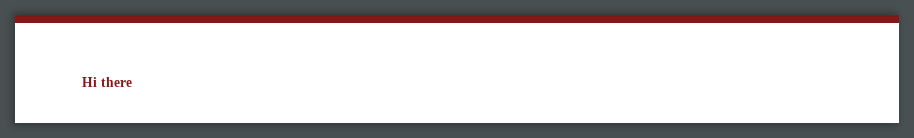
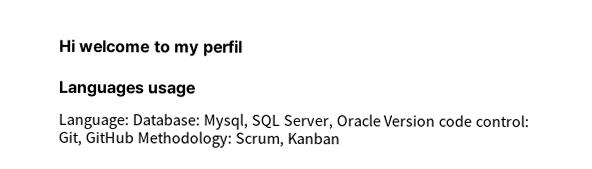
[100,77,132,87] there -> [79,39,243,57] [58,80,196,98] [58,113,530,130] [58,130,340,148] welcome to my perfil // Languages usage // Language: Database: Mysql, SQL Server, Oracle Version code control: Git, GitHub Methodology: Scrum, Kanban

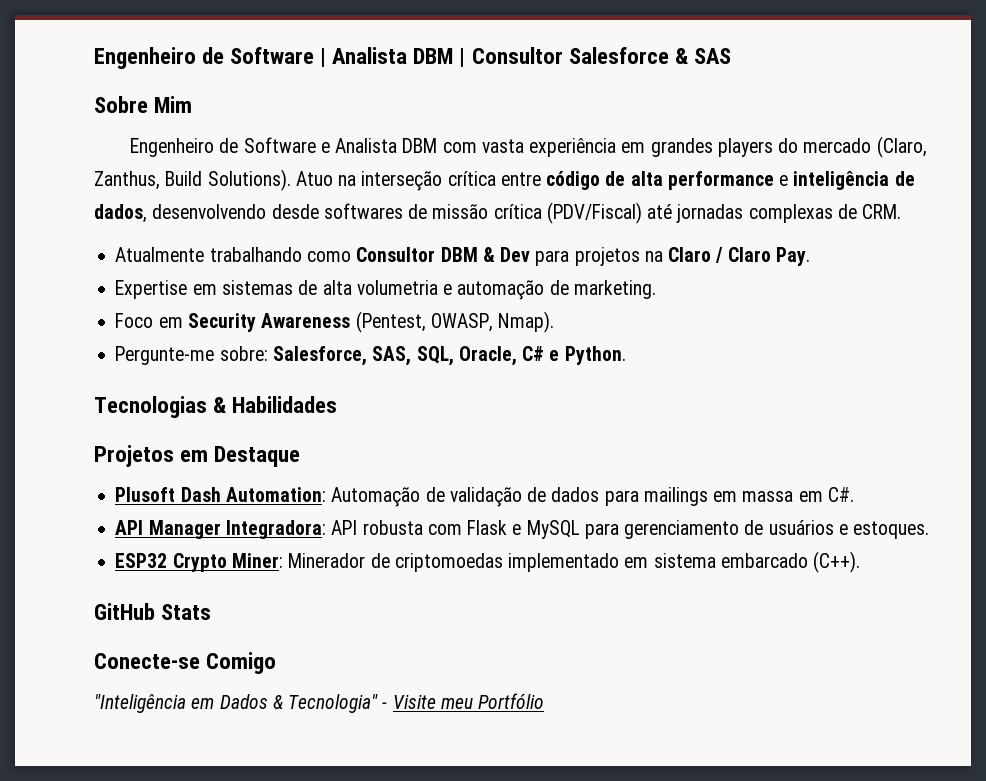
[59,38,243,57] [58,80,196,98] [58,113,530,130] [58,130,340,148] Hi welcome to my perfil // Languages usage // Language: Database: Mysql, SQL Server, Oracle Version code control: Git, GitHub Methodology: Scrum, Kanban -> [94,47,731,69] [94,96,193,113] [130,136,927,158] [94,169,915,191] [94,202,902,224] [115,247,810,266] [115,280,656,300] [115,311,555,333] [115,346,626,366] [94,396,338,418] [94,445,301,467] [115,487,854,507] [115,520,930,539] [115,551,861,573] [94,603,212,620] [94,652,277,674] [94,693,545,713] Engenheiro de Software | Analista DBM | Consultor Salesforce & SAS // Sobre Mim // Engenheiro de Software e Analista DBM com vasta experiência em grandes players do mercado (Claro, Zanthus, Build Solutions). Atuo na interseção crítica entre código de alta performance e inteligência de dados, desenvolvendo desde softwares de missão crítica (PDV/Fiscal) até jornadas complexas de CRM. // Atualmente trabalhando como Consultor DBM & Dev para projetos na Claro / Claro Pay. // Expertise em sistemas de alta volumetria e automação de marketing. // Foco em Security Awareness (Pentest, OWASP, Nmap). // Pergunte-me sobre: Salesforce, SAS, SQL, Oracle, C# e Python. // Tecnologias & Habilidades // Projetos em Destaque // Plusoft Dash Automation: Automação de validação de dados para mailings em massa em C#. // API Manager Integradora: API robusta com Flask e MySQL para gerenciamento de usuários e estoques. // ESP32 Crypto Miner: Minerador de criptomoedas implementado em sistema embarcado (C++). // GitHub Stats // Conecte-se Comigo // "Inteligência em Dados & Tecnologia" - Visite meu Portfólio

